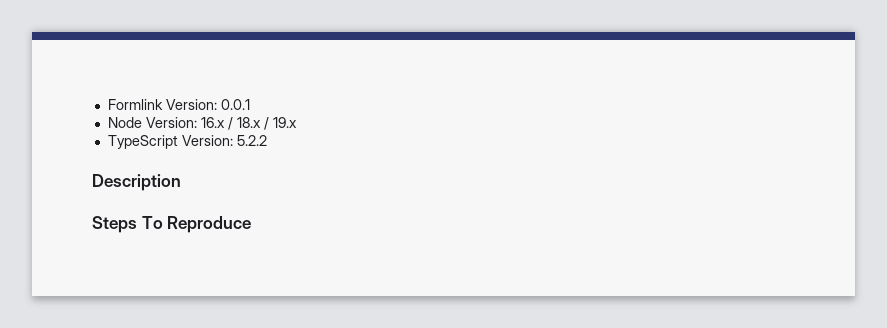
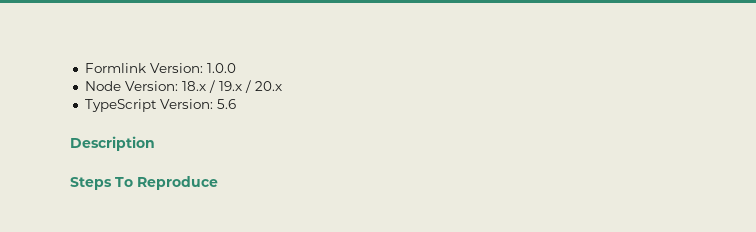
[220,99,250,110] 0.0.1 -> [206,63,236,73] 1.0.0
[200,117,233,130] 16.x / -> (178, 86) none
(297, 122) none -> [244,80,282,93] / 20.x
[236,135,267,146] 5.2.2 -> [216,99,236,109] 5.6

